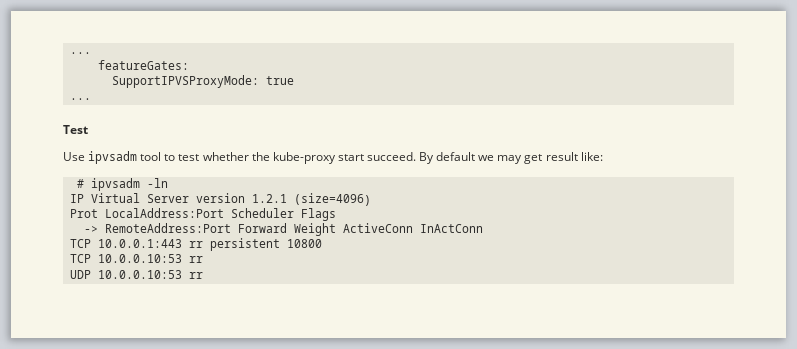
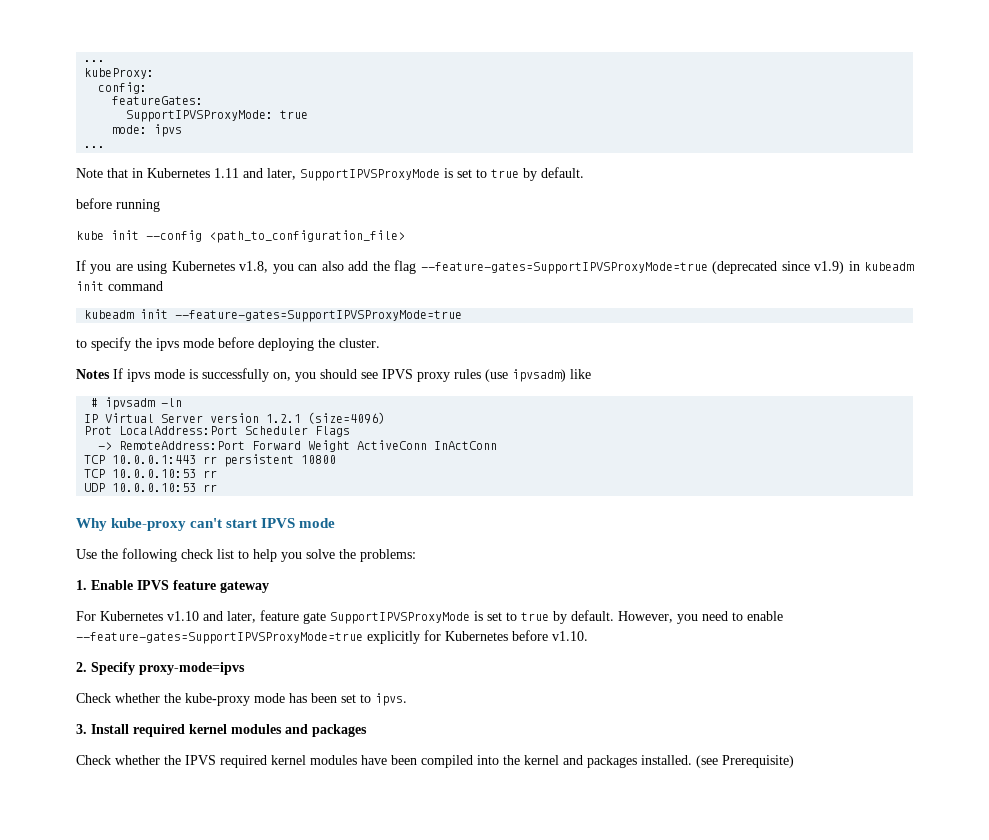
[69,52,91,54] ... -> [84,60,106,62] [84,68,155,79] [98,82,148,94] ... // kubeProxy: // config:
[69,98,91,100] [63,125,88,134] [63,151,603,164] // ... // Test // Use ipvsadm tool to test whether the kube-proxy start succeed. By default we may get result like: -> [112,124,183,137] [84,146,106,148] [76,167,584,181] [76,198,160,212] [76,230,405,243] [76,260,915,274] [76,281,163,291] [84,309,463,322] [76,337,380,351] [76,368,591,382] // mode: ipvs // ... // Note that in Kubernetes 1.11 and later, SupportIPVSProxyMode is set to true by default. // before running // kube init --config <path_to_configuration_file> // If you are using Kubernetes v1.8, you can also add the flag --feature-gates=SupportIPVSProxyMode=true (deprecated since v1.9) in kubeadm init command // kubeadm init --feature-gates=SupportIPVSProxyMode=true // to specify the ipvs mode before deploying the cluster. // Notes If ipvs mode is successfully on, you should see IPVS proxy rules (use ipvsadm) like
(203, 275) none -> [76,518,336,531] [76,548,416,562] [76,580,269,593] [76,610,783,624] [76,630,588,644] [76,662,245,675] [76,693,407,706] [76,724,367,737] [76,755,794,768] // Why kube-proxy can't start IPVS mode // Use the following check list to help you solve the problems: // 1. Enable IPVS feature gateway // For Kubernetes v1.10 and later, feature gate SupportIPVSProxyMode is set to true by default. However, you need to enable --feature-gates=SupportIPVSProxyMode=true explicitly for Kubernetes before v1.10. // 2. Specify proxy-mode=ipvs // Check whether the kube-proxy mode has been set to ipvs. // 3. Install required kernel modules and packages // Check whether the IPVS required kernel modules have been compiled into the kernel and packages installed. (see Prerequisite)

